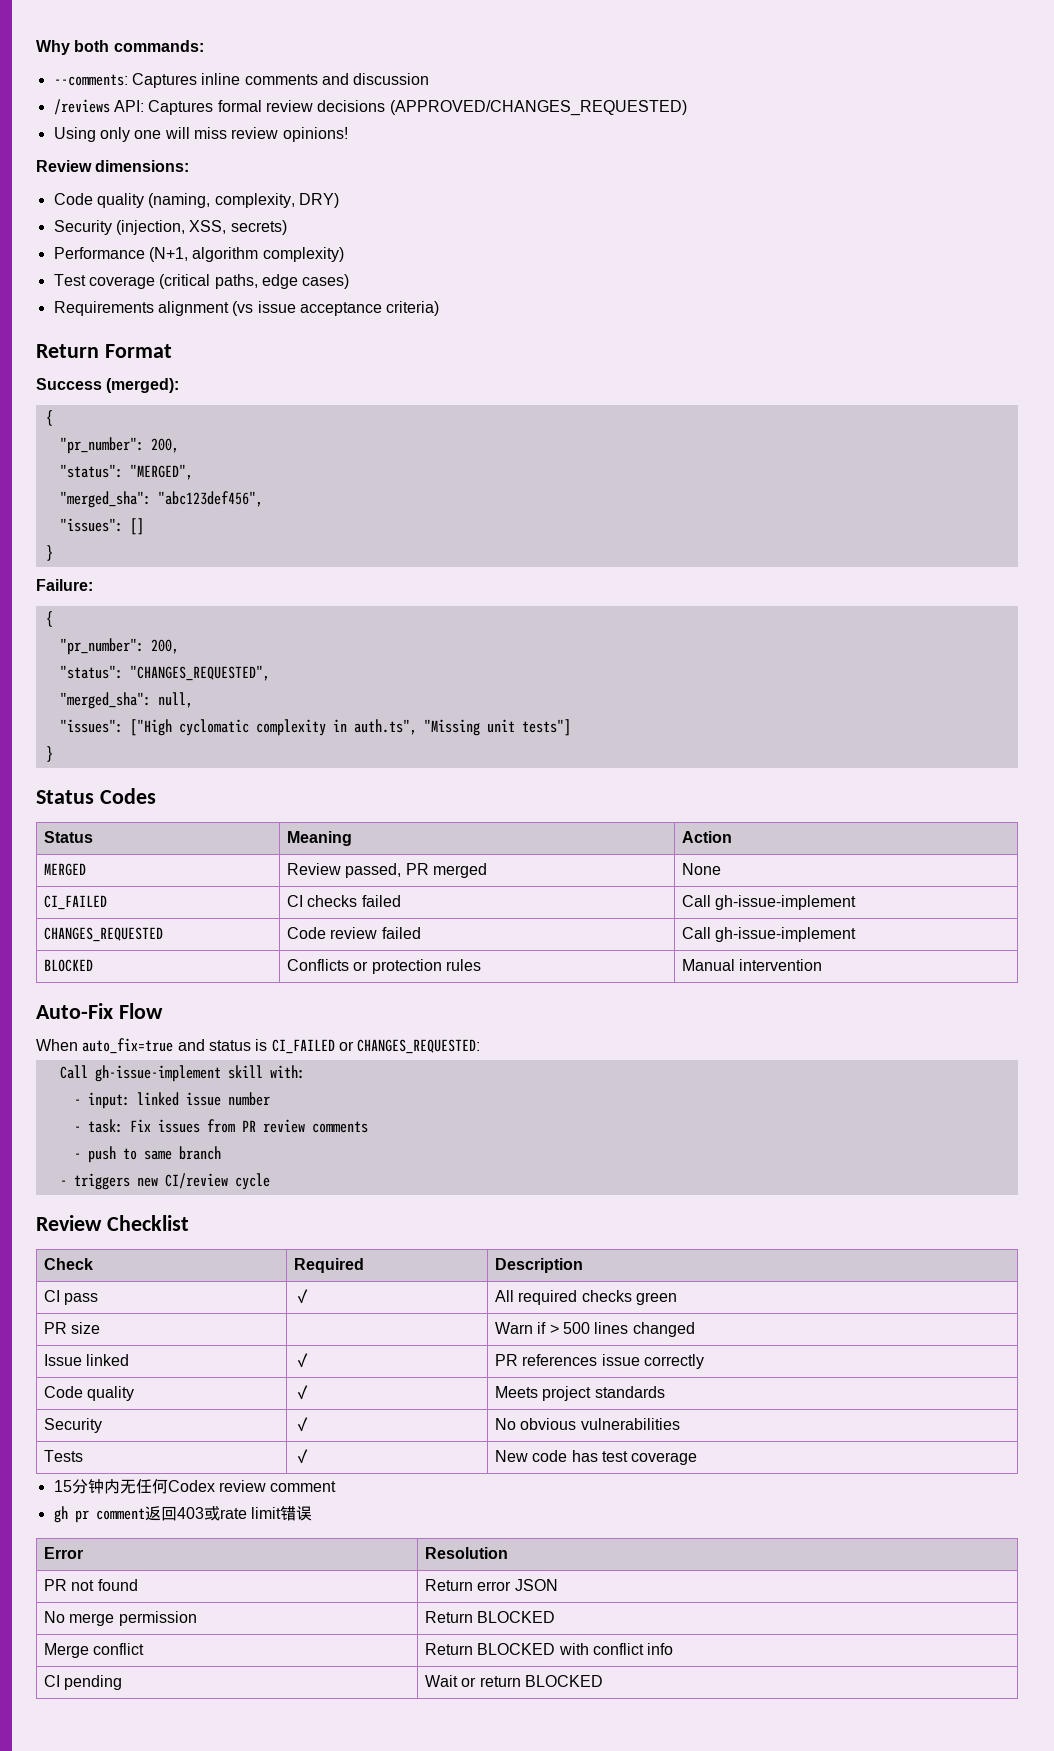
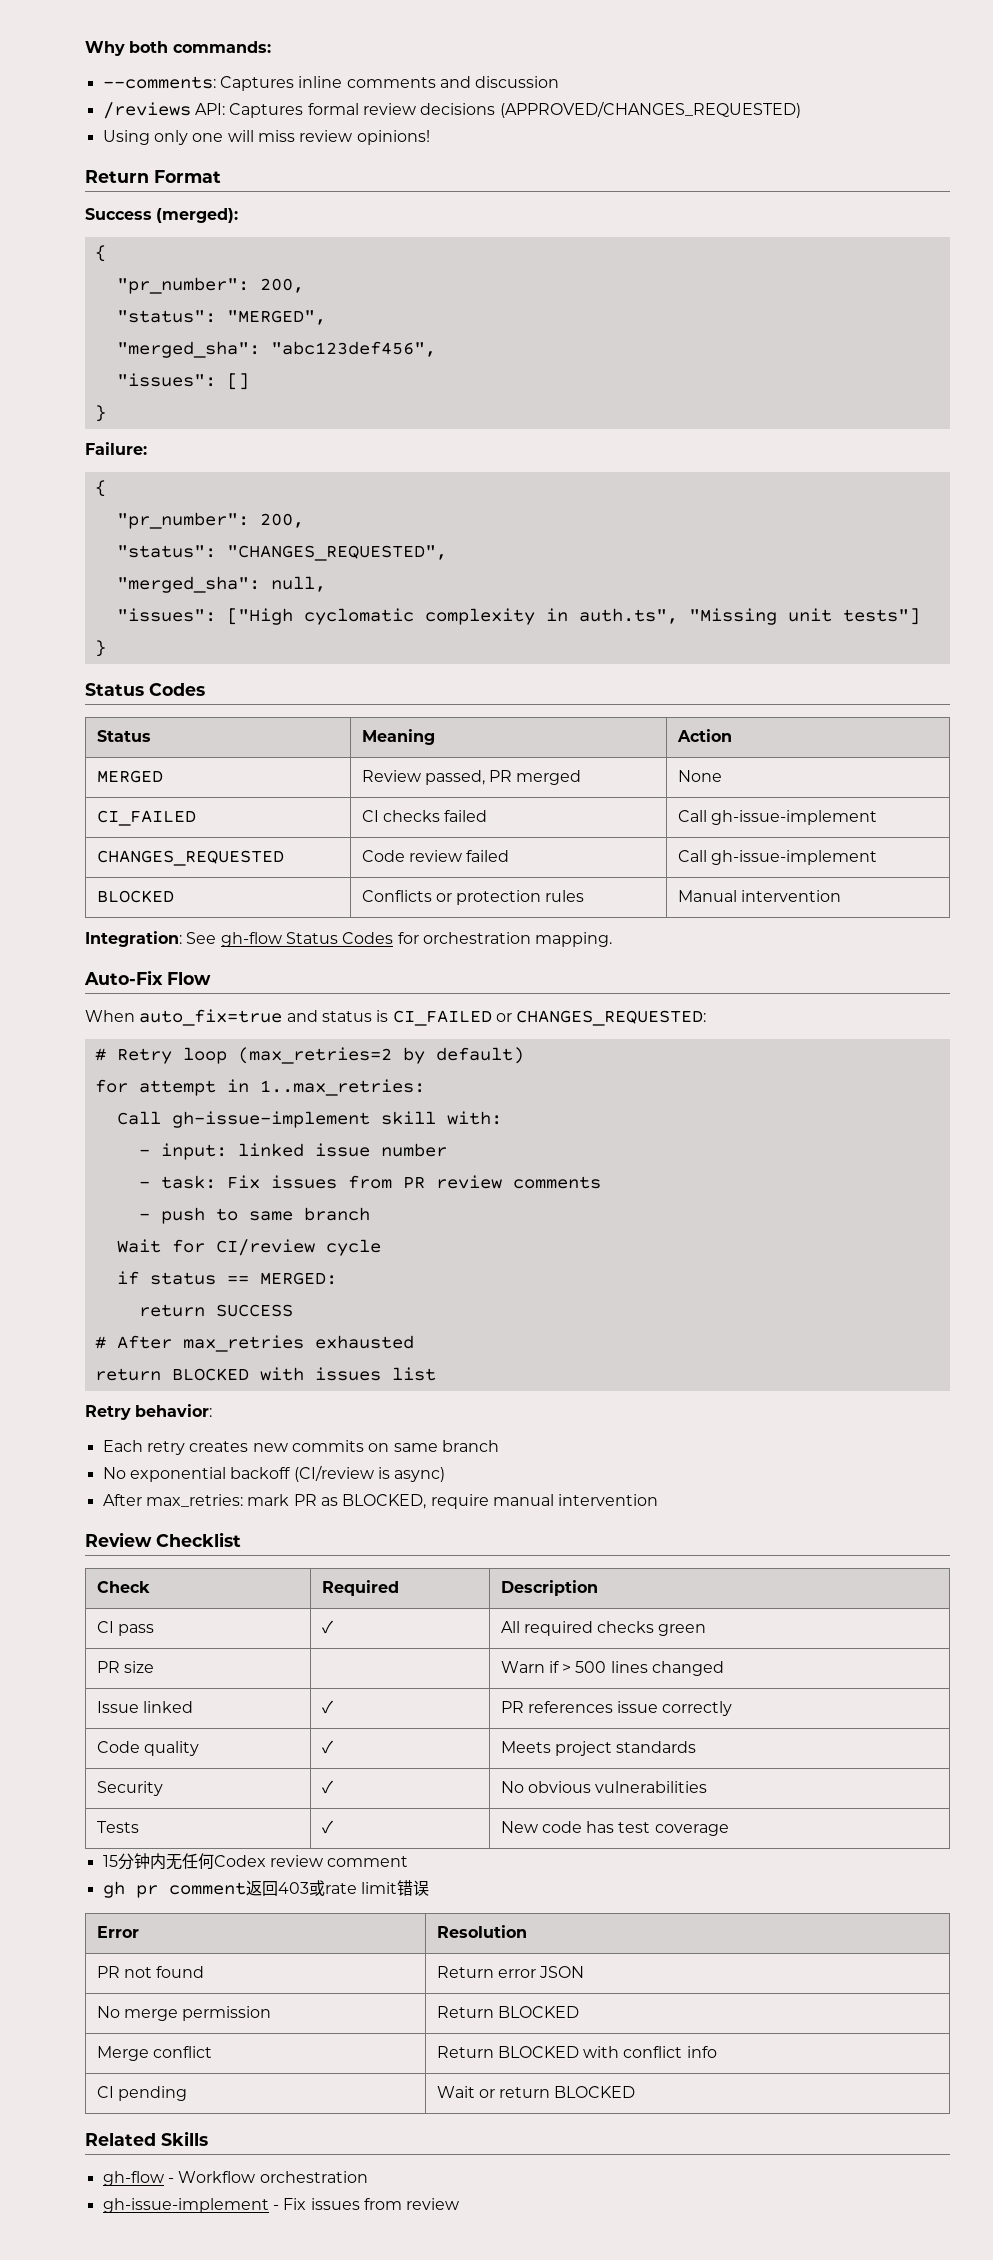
[36,160,190,172] [53,193,339,208] [53,220,287,235] [53,247,344,262] [53,274,350,289] [53,301,440,316] // Review dimensions: // Code quality (naming, complexity, DRY) // Security (injection, XSS, secrets) // Performance (N+1, algorithm complexity) // Test coverage (critical paths, edge cases) // Requirements alignment (vs issue acceptance criteria) -> (430, 137) none
(823, 965) none -> [85,931,613,947] // Integration: See gh-flow Status Codes for orchestration mapping.
(481, 1046) none -> [94,1047,524,1064] [94,1079,425,1096] // # Retry loop (max_retries=2 by default) // for attempt in 1..max_retries:
[59,1173,158,1190] - triggers new -> [116,1239,205,1253] Wait for
(270, 1181) none -> [116,1271,337,1285] [138,1304,293,1317] [94,1335,414,1352] [94,1367,436,1381] [85,1404,213,1420] [102,1440,499,1455] [102,1465,446,1482] [102,1494,659,1509] // if status == MERGED: // return SUCCESS // # After max_retries exhausted // return BLOCKED with issues list // Retry behavior: // Each retry creates new commits on same branch // No exponential backoff (CI/review is async) // After max_retries: mark PR as BLOCKED, require manual intervention
(604, 1681) none -> [85,2131,208,2146] [102,2171,368,2186] [102,2198,460,2213] // Related Skills // gh-flow - Workflow orchestration // gh-issue-implement - Fix issues from review

